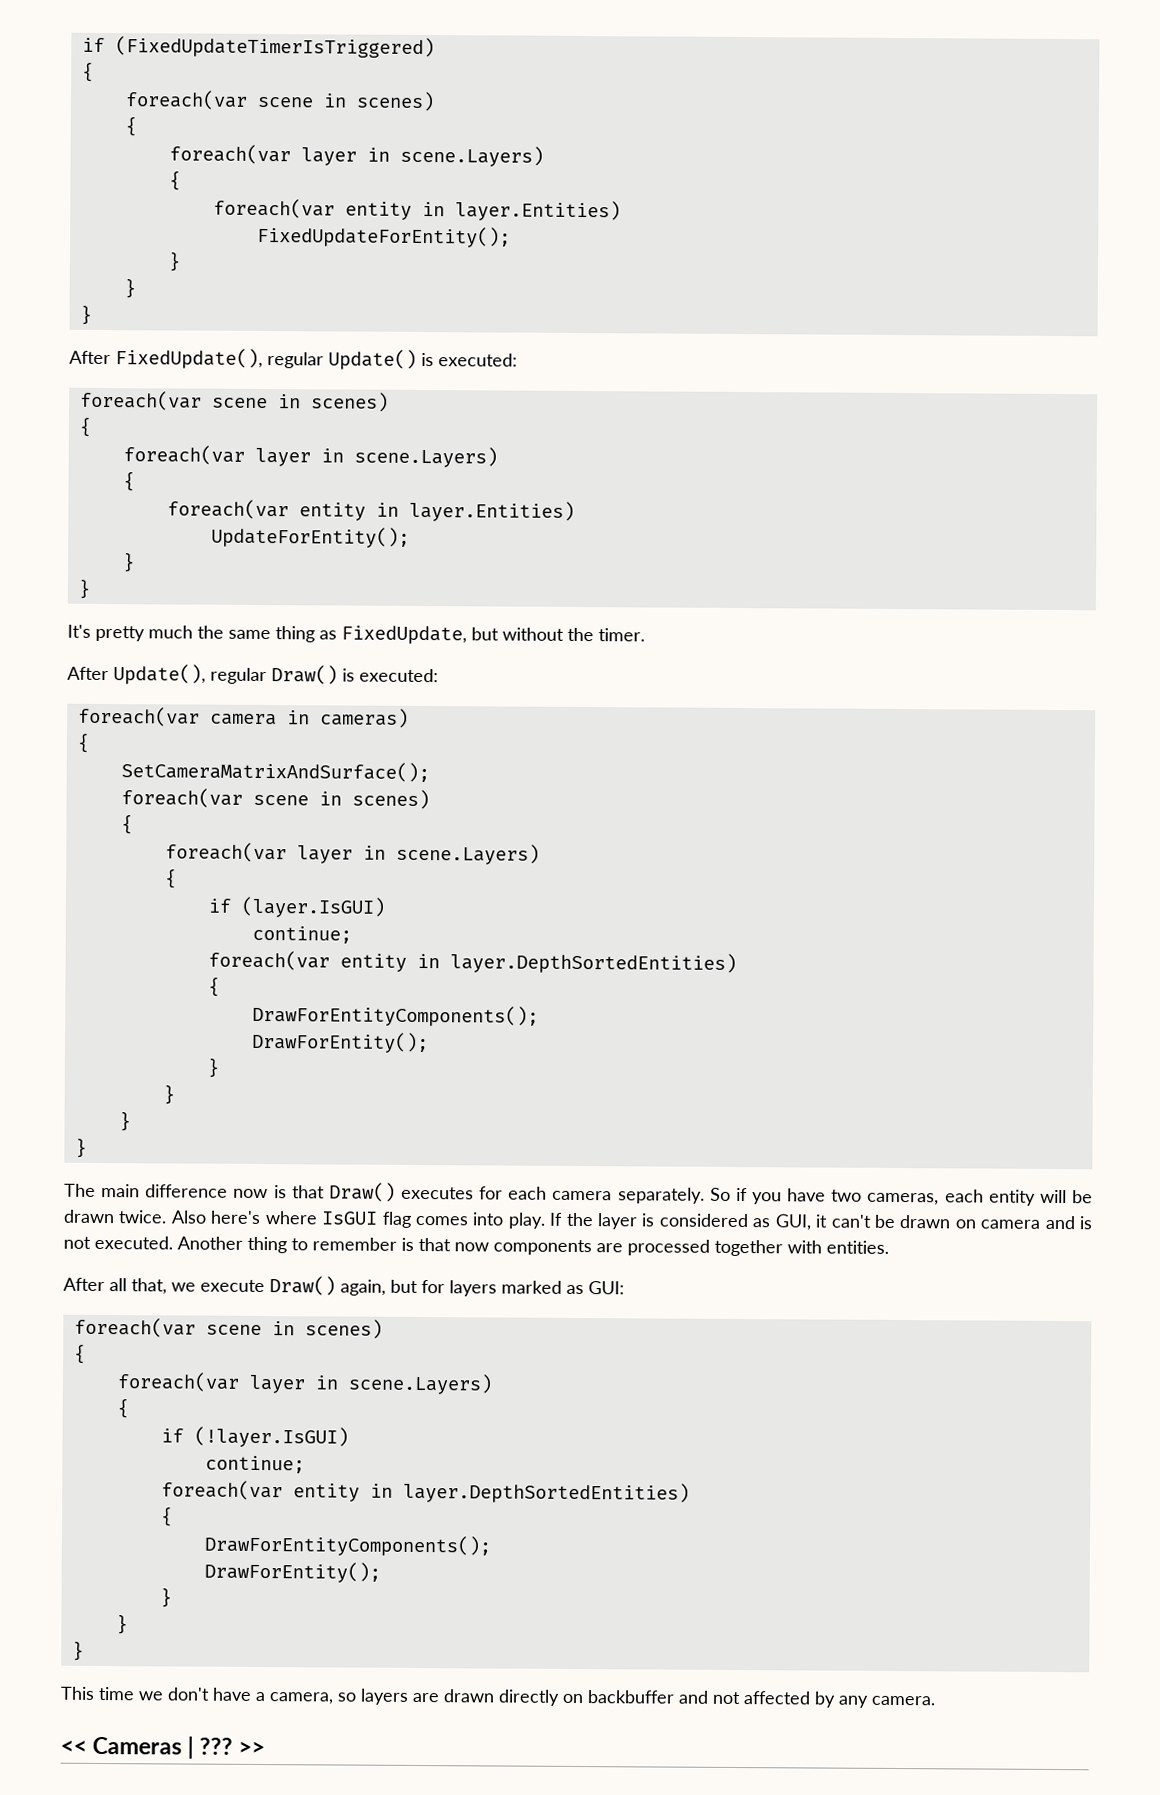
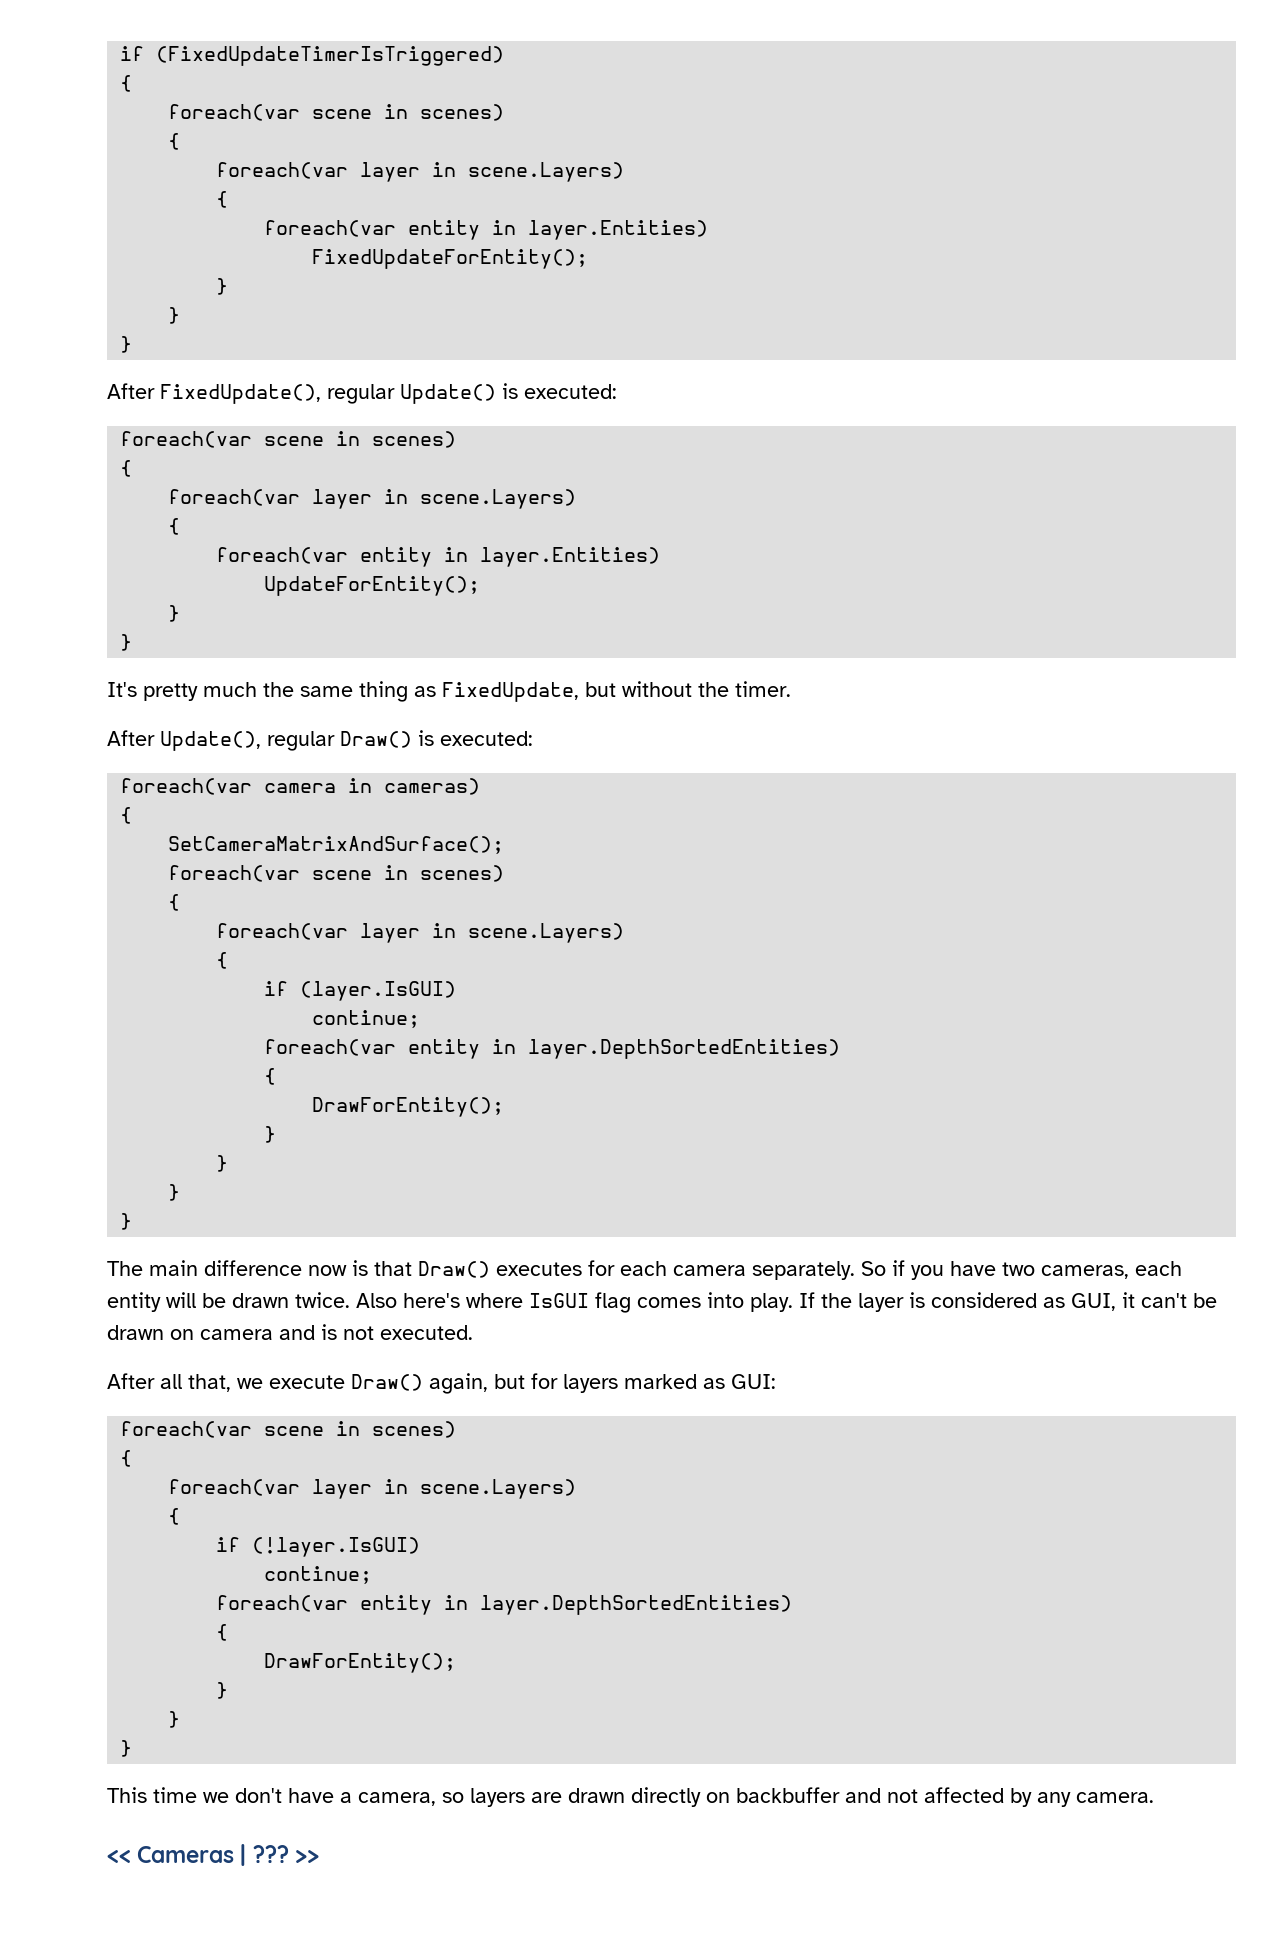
[251,1004,539,1027] // DrawForEntityComponents(); -> (277, 1076) none
[177,1236,889,1257] Another thing to remember is that now components are processed together with entities. -> (473, 1332) none
[203,1534,491,1557] // DrawForEntityComponents(); -> (229, 1632) none

